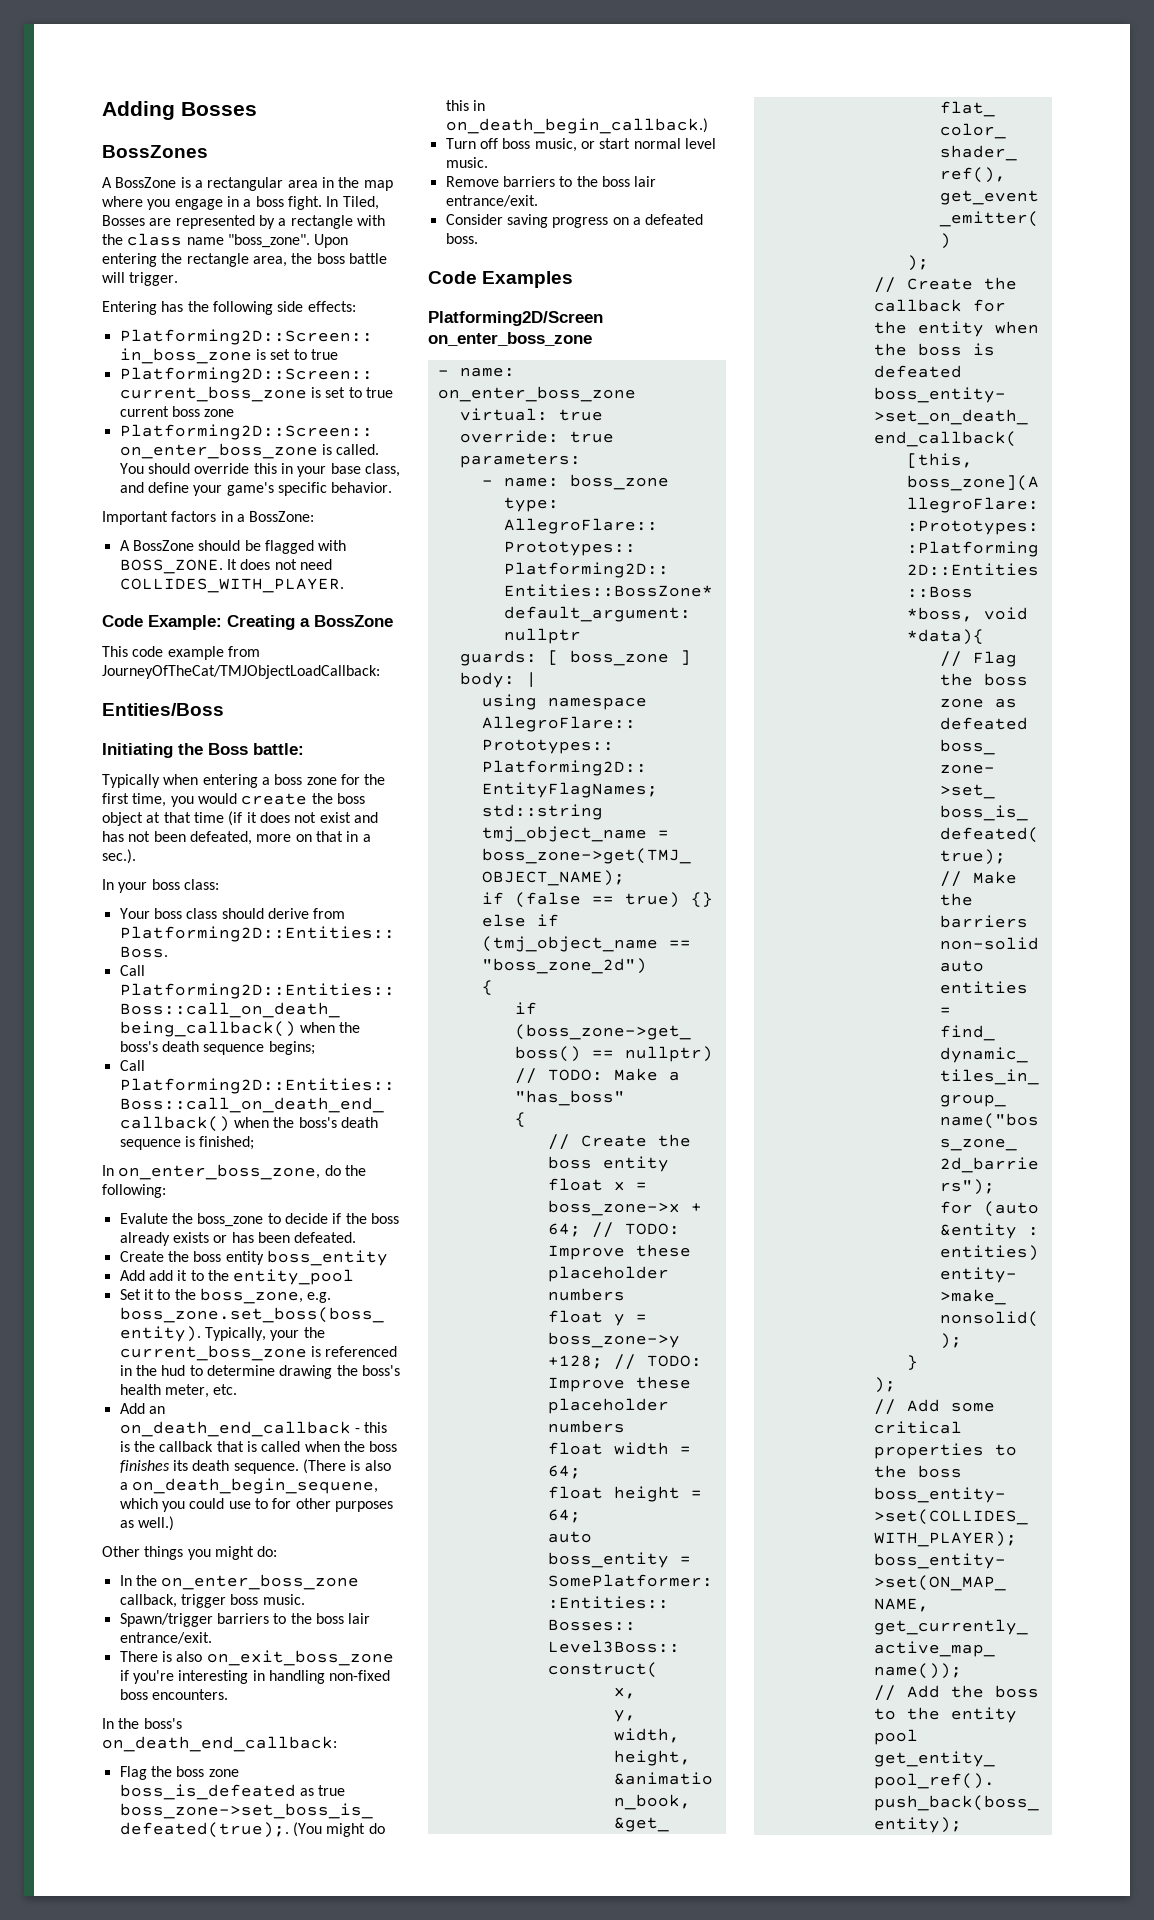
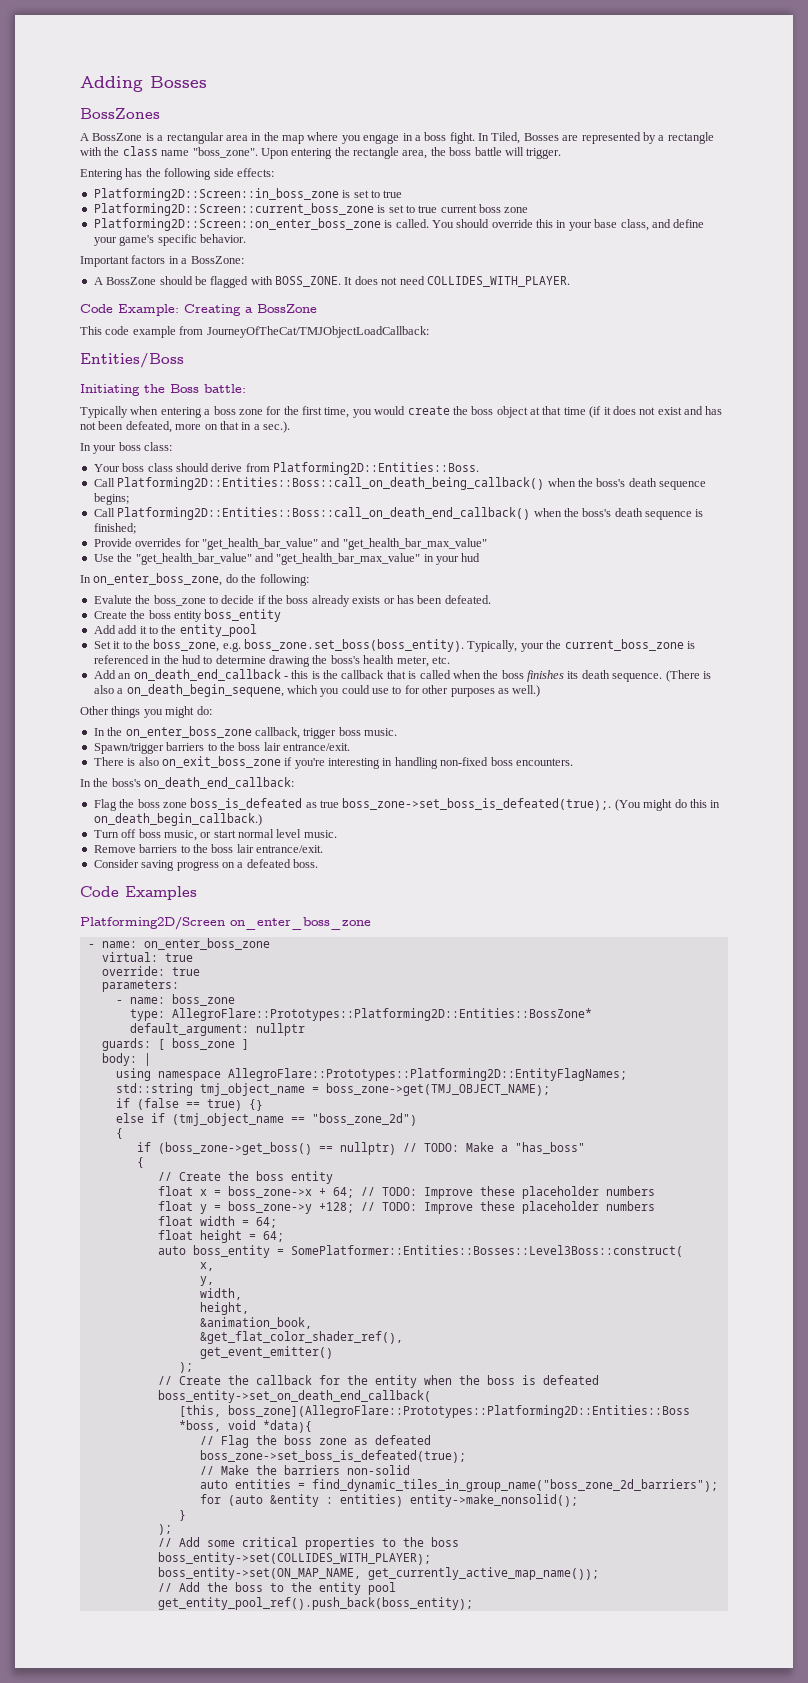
(255, 1143) none -> [93,538,487,550] [93,553,481,565] // Provide overrides for "get_health_bar_value" and "get_health_bar_max_value" // Use the "get_health_bar_value" and "get_health_bar_max_value" in your hud

